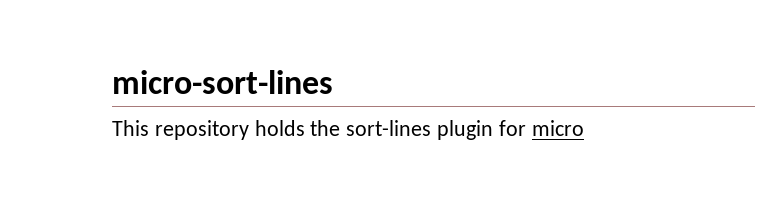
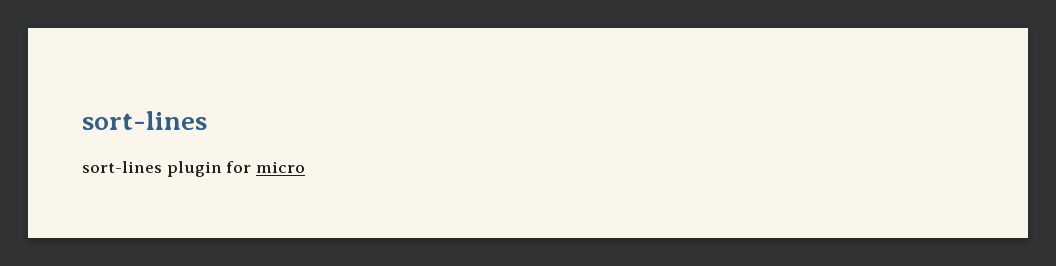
[112,70,333,94] [112,120,341,140] micro-sort-lines // This repository holds the -> [82,111,207,130] sort-lines //

